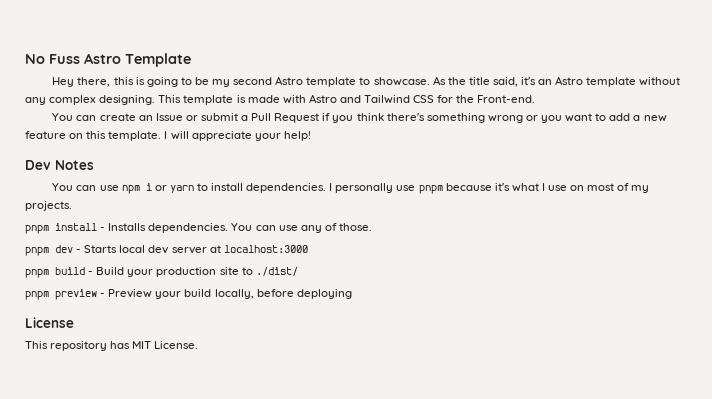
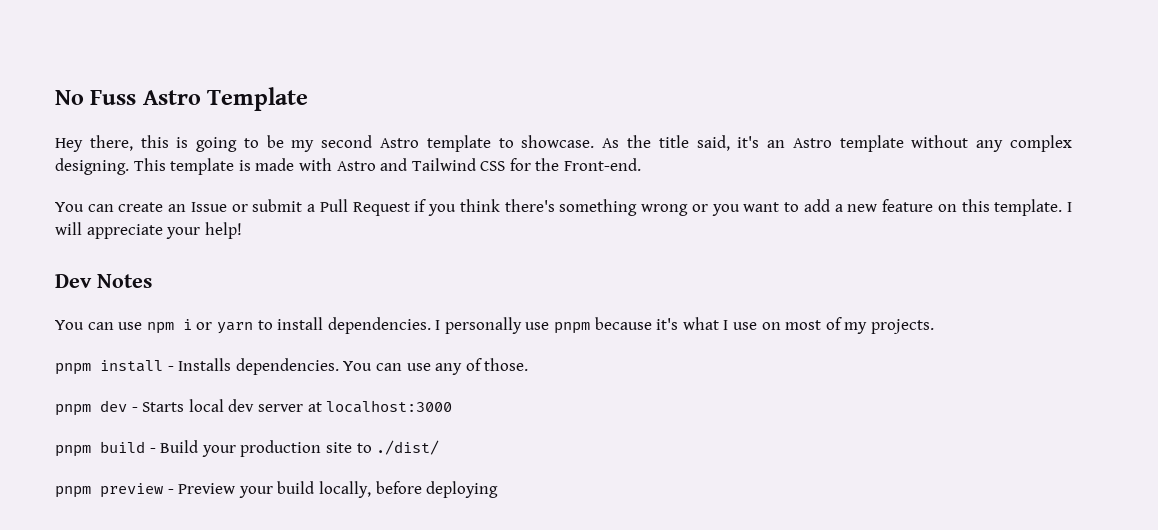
[25,317,74,328] [25,341,199,351] // License // This repository has MIT License. -> (499, 489) none

